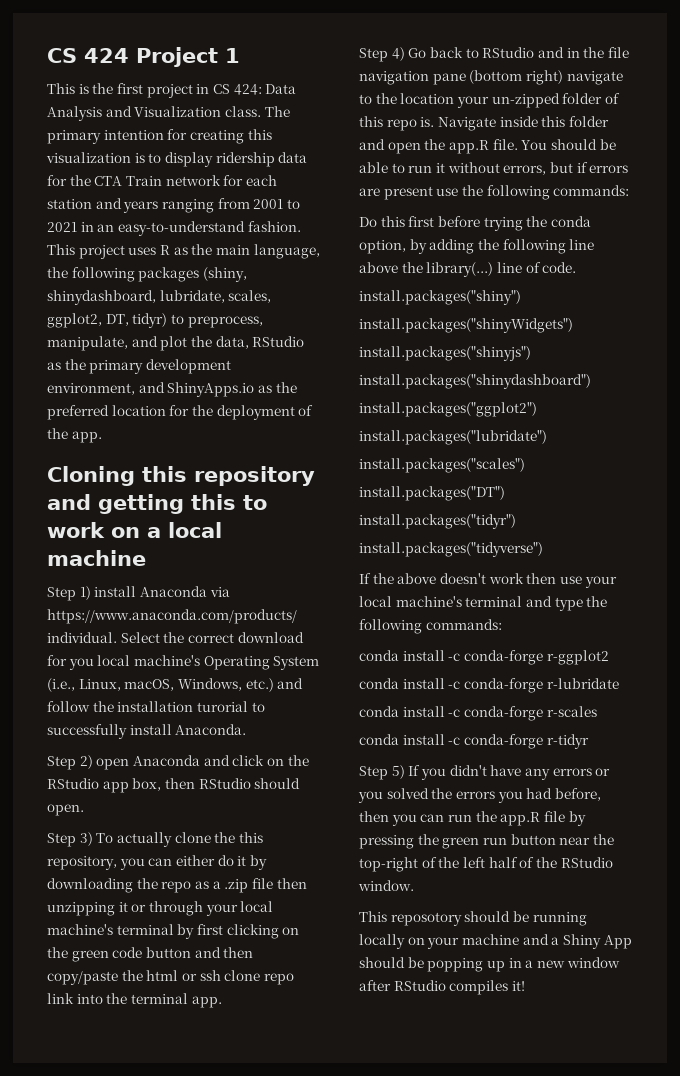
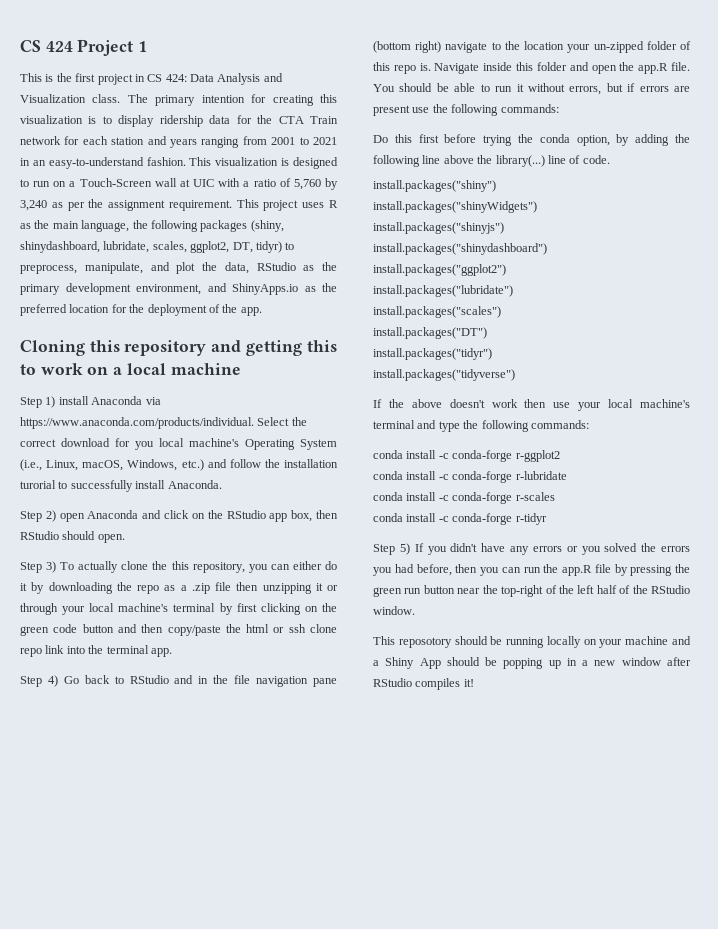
(75, 249) none -> [215,157,338,169] [20,178,338,190] [20,199,259,211] visualization is designed to run on a Touch-Screen wall at UIC with a ratio of 5,760 by 3,240 as per the assignment requirement. This

